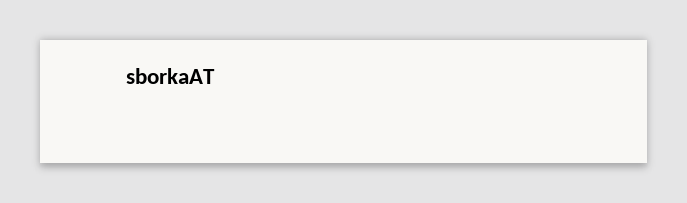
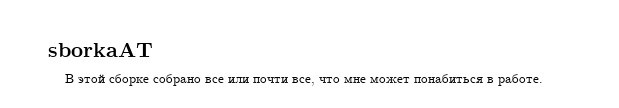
(215, 76) none -> [64,74,543,86] // В этой сборке собрано все или почти все, что мне может понабиться в работе.

